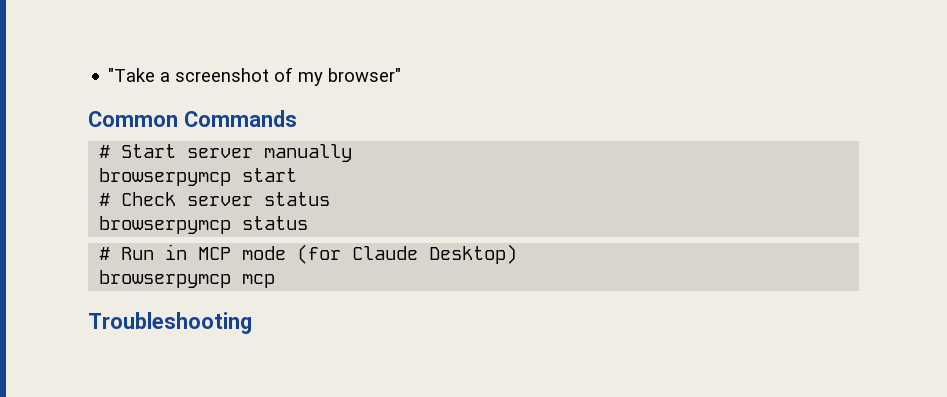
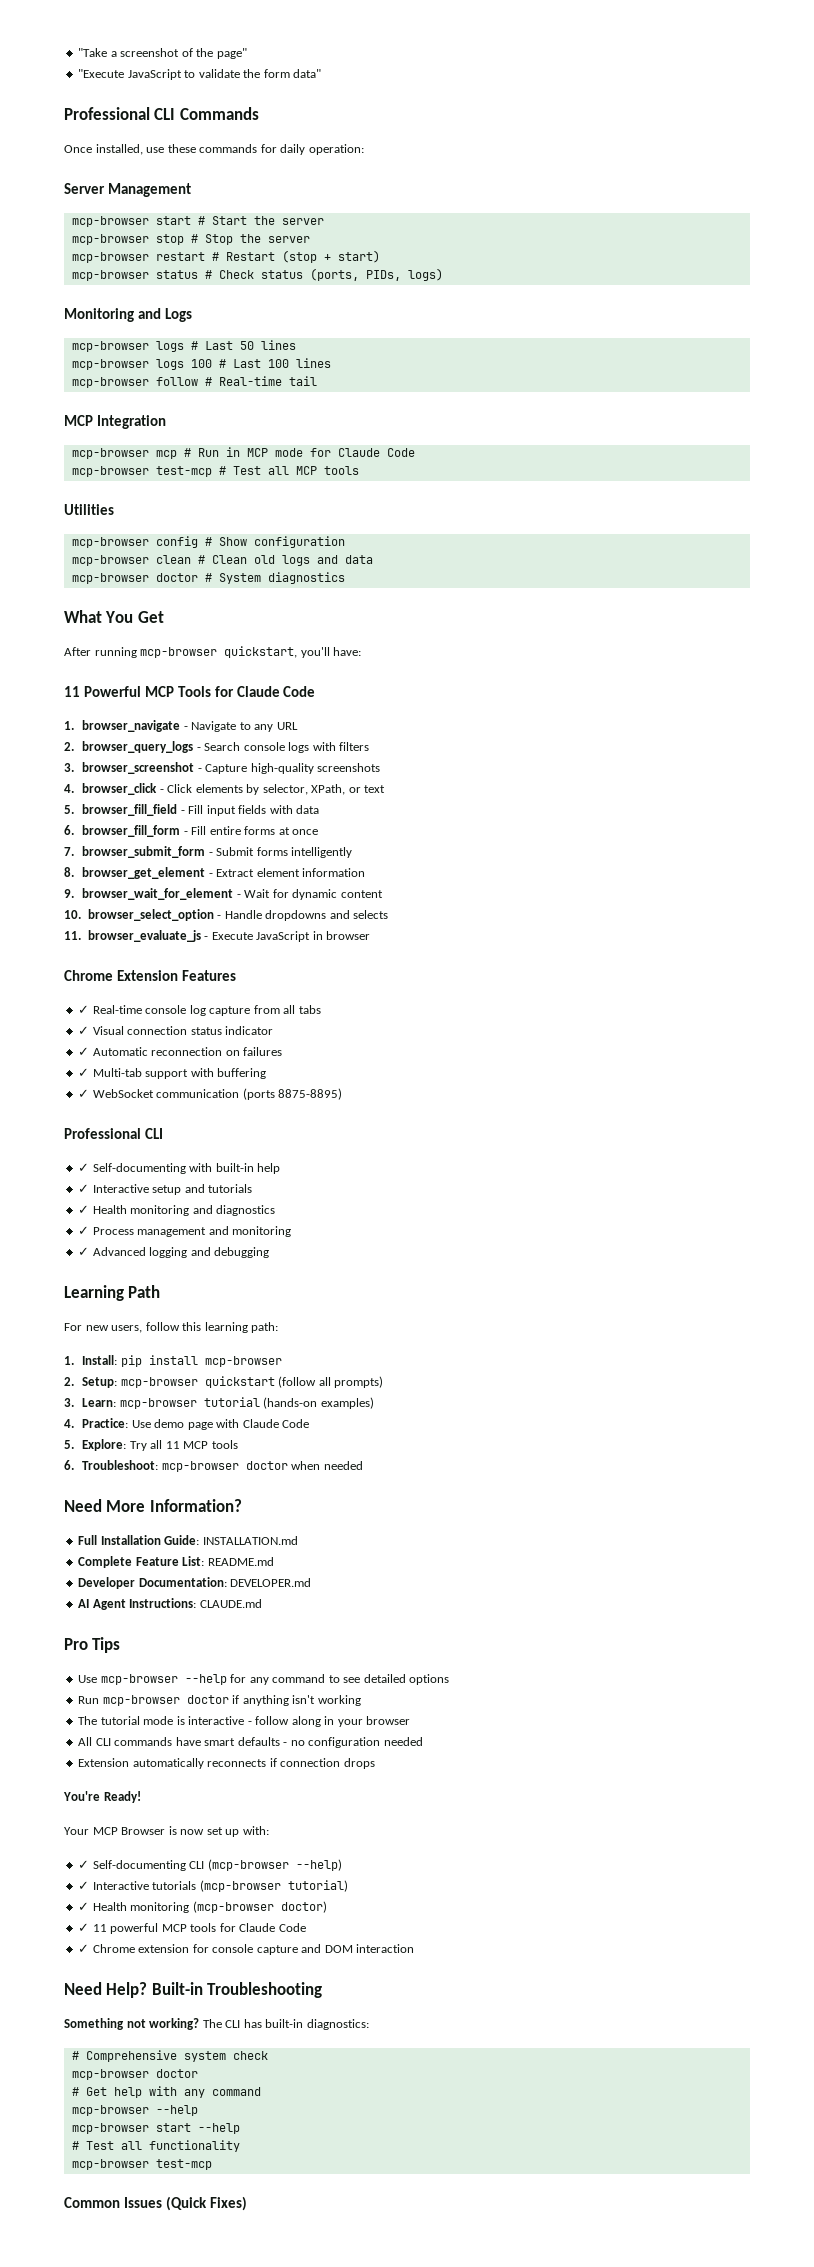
[298,68,402,86] [88,110,297,127] my browser" // Common Commands // -> [196,48,247,59] [78,69,322,80] [64,107,259,120] [64,144,364,155] [64,183,191,197] [71,216,191,227] the page" // "Execute JavaScript to validate the form data" // Professional CLI Commands // Once installed, use these commands for daily operation: // Server Management // mcp-browser start
[187,144,353,162] [99,168,298,186] server manually // browserpymcp start // -> [253,216,324,225] [71,234,310,245] [71,250,380,263] [71,270,198,281] the server // mcp-browser stop # Stop the server // mcp-browser restart # Restart (stop + start) // mcp-browser status
[187,192,331,206] [99,216,309,234] server status // browserpymcp status // -> [260,268,443,281] [64,308,192,322] [71,340,296,352] [71,358,331,370] [71,376,317,388] [64,415,166,429] [71,448,177,459] status (ports, PIDs, logs) // Monitoring and Logs // mcp-browser logs # Last 50 lines // mcp-browser logs 100 # Last 100 lines // mcp-browser follow # Real-time tail // MCP Integration // mcp-browser mcp
[297,244,518,264] [99,270,276,288] [88,312,252,334] (for Claude Desktop) // browserpymcp mcp // Troubleshooting -> [309,448,415,457] [71,466,359,477] [64,504,114,515] [71,536,345,548] [71,555,373,566] [71,572,345,584] [64,610,164,623] [64,646,362,658] [64,686,316,697] [64,720,298,732] [64,741,370,753] [64,762,381,774] [64,783,386,795] [64,804,320,816] [64,825,319,837] [64,846,353,858] [64,867,366,879] [64,888,383,900] [64,909,389,921] [64,930,371,942] [64,970,236,981] [78,1005,321,1016] [78,1026,274,1035] [78,1047,283,1056] [78,1068,267,1079] [78,1088,343,1100] [64,1128,163,1139] [78,1163,281,1174] [78,1184,253,1195] [78,1205,276,1216] [78,1226,292,1237] [78,1247,270,1258] [64,1285,161,1301] [64,1322,279,1333] [64,1355,282,1367] [64,1376,384,1388] [64,1397,374,1409] [64,1418,310,1430] [64,1439,238,1451] [64,1460,363,1472] [64,1499,242,1512] [78,1535,298,1545] [78,1556,274,1568] [78,1577,312,1589] [78,1598,262,1610] [64,1637,121,1653] [78,1674,450,1685] [78,1695,361,1706] [78,1716,411,1727] [78,1737,423,1748] [78,1758,375,1769] [63,1791,141,1803] [64,1826,269,1837] [78,1859,342,1871] [78,1880,348,1892] [78,1901,327,1913] [78,1923,306,1934] [78,1944,415,1955] [64,1982,323,1998] [64,2018,369,2030] [71,2050,268,2062] [71,2069,198,2080] [71,2086,261,2098] [71,2105,198,2116] [71,2123,240,2134] [71,2140,240,2152] [71,2159,212,2170] [64,2196,247,2211] for Claude Code // mcp-browser test-mcp # Test all MCP tools // Utilities // mcp-browser config # Show configuration // mcp-browser clean # Clean old logs and data // mcp-browser doctor # System diagnostics // What You Get // After running mcp-browser quickstart, you'll have: // 11 Powerful MCP Tools for Claude Code // 1. browser_navigate - Navigate to any URL // 2. browser_query_logs - Search console logs with filters // 3. browser_screenshot - Capture high-quality screenshots // 4. browser_click - Click elements by selector, XPath, or text // 5. browser_fill_field - Fill input fields with data // 6. browser_fill_form - Fill entire forms at once // 7. browser_submit_form - Submit forms intelligently // 8. browser_get_element - Extract element information // 9. browser_wait_for_element - Wait for dynamic content // 10. browser_select_option - Handle dropdowns and selects // 11. browser_evaluate_js - Execute JavaScript in browser // Chrome Extension Features // ✓ Real-time console log capture from all tabs // ✓ Visual connection status indicator // ✓ Automatic reconnection on failures // ✓ Multi-tab support with buffering // ✓ WebSocket communication (ports 8875-8895) // Professional CLI // ✓ Self-documenting with built-in help // ✓ Interactive setup and tutorials // ✓ Health monitoring and diagnostics // ✓ Process management and monitoring // ✓ Advanced logging and debugging // Learning Path // For new users, follow this learning path: // 1. Install: pip install mcp-browser // 2. Setup: mcp-browser quickstart (follow all prompts) // 3. Learn: mcp-browser tutorial (hands-on examples) // 4. Practice: Use demo page with Claude Code // 5. Explore: Try all 11 MCP tools // 6. Troubleshoot: mcp-browser doctor when needed // Need More Information? // Full Installation Guide: INSTALLATION.md // Complete Feature List: README.md // Developer Documentation: DEVELOPER.md // AI Agent Instructions: CLAUDE.md // Pro Tips // Use mcp-browser --help for any command to see detailed options // Run mcp-browser doctor if anything isn't working // The tutorial mode is interactive - follow along in your browser // All CLI commands have smart defaults - no configuration needed // Extension automatically reconnects if connection drops // You're Ready! // Your MCP Browser is now set up with: // ✓ Self-documenting CLI (mcp-browser --help) // ✓ Interactive tutorials (mcp-browser tutorial) // ✓ Health monitoring (mcp-browser doctor) // ✓ 11 powerful MCP tools for Claude Code // ✓ Chrome extension for console capture and DOM interaction // Need Help? Built-in Troubleshooting // Something not working? The CLI has built-in diagnostics: // # Comprehensive system check // mcp-browser doctor // # Get help with any command // mcp-browser --help // mcp-browser start --help // # Test all functionality // mcp-browser test-mcp // Common Issues (Quick Fixes)

